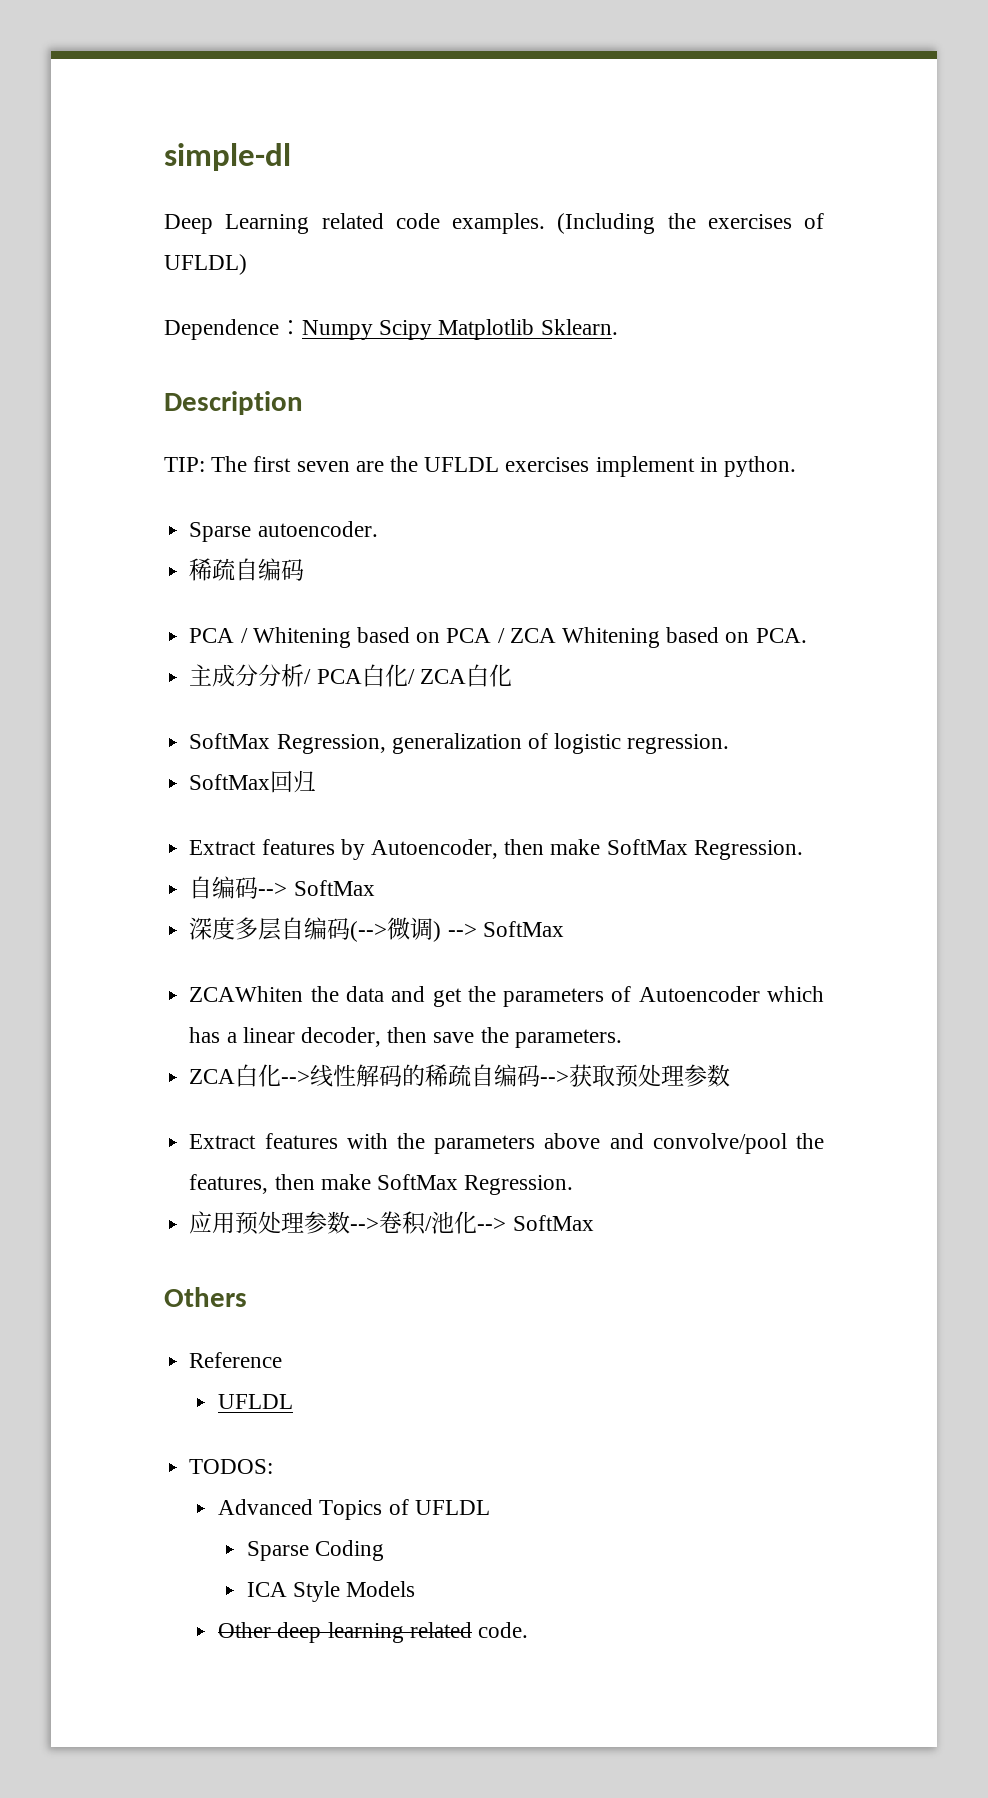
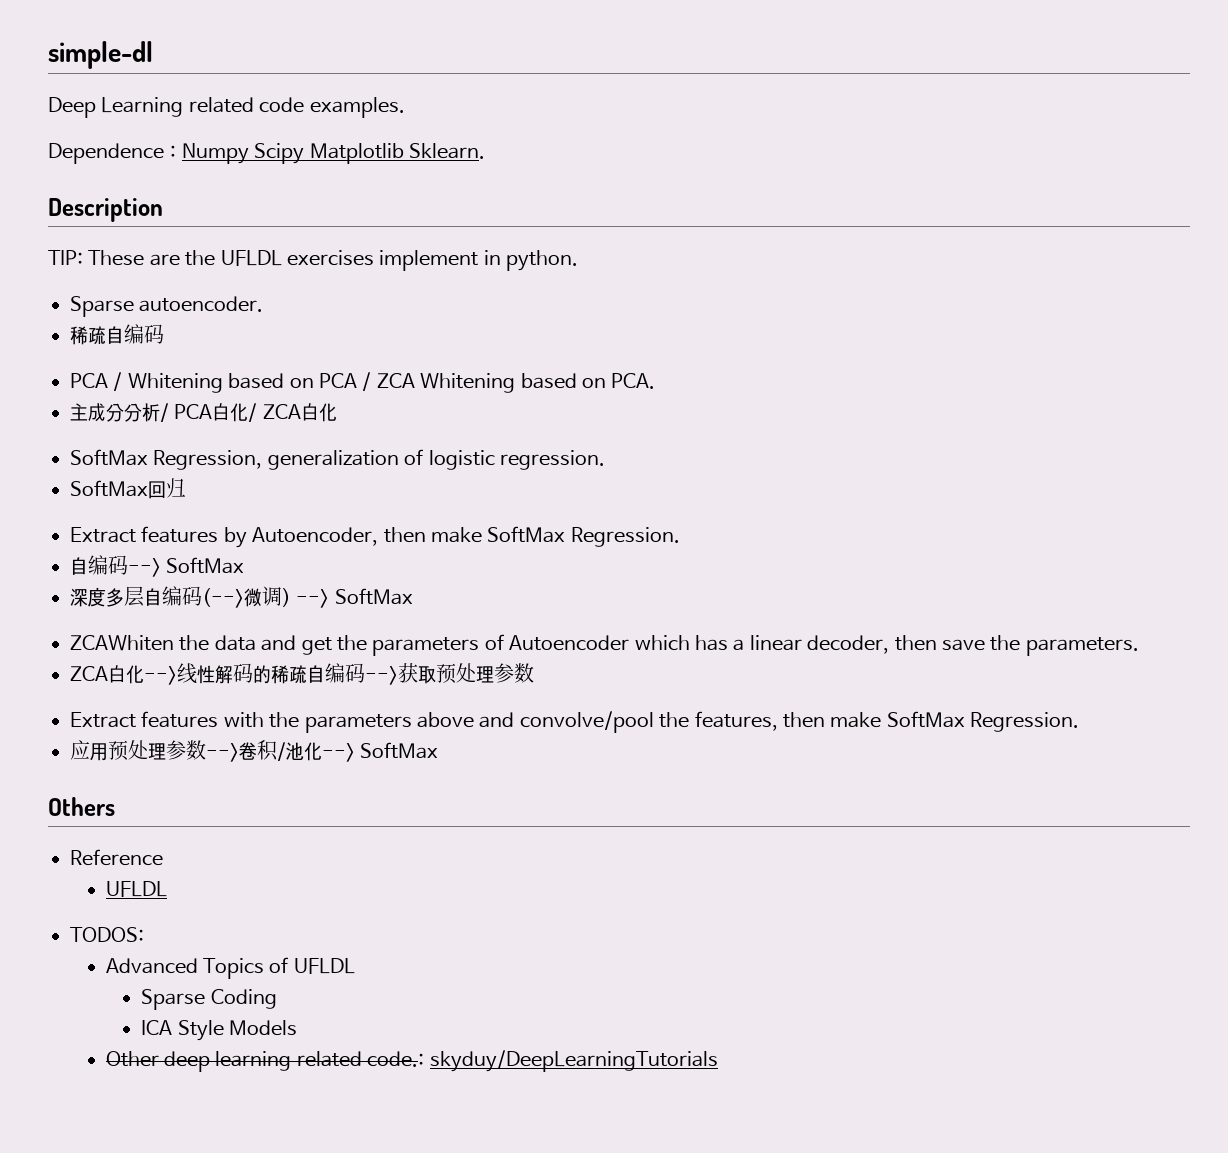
[557,213,824,234] [164,254,247,275] (Including the exercises of UFLDL) -> (405, 107) none
[211,456,350,472] The first seven -> [88,250,145,266] These
[477,1622,528,1638] code. -> [367,1050,718,1072] code.: skyduy/DeepLearningTutorials

